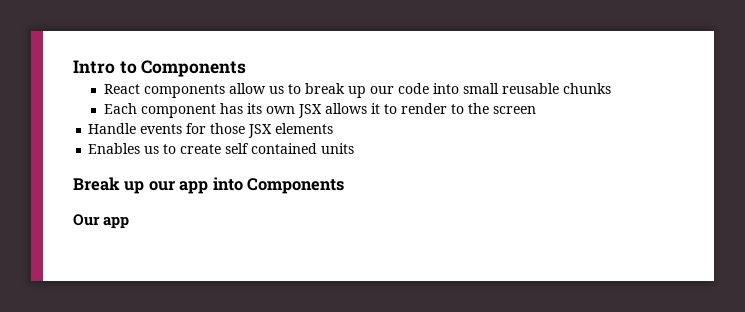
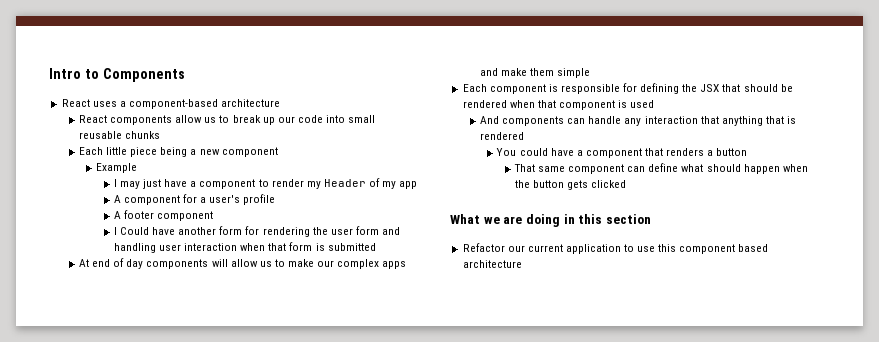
(247, 68) none -> [61,99,281,109] // React uses a component-based architecture
[140,103,536,118] [88,123,334,138] [88,143,355,154] [73,177,345,194] [73,214,130,229] component has its own JSX allows it to render to the screen // Handle events for those JSX elements // Enables us to create self contained units // Break up our app into Components // Our app -> [106,147,278,157] [96,163,138,173] [113,178,418,189] [113,194,276,205] [113,210,214,221] [113,226,400,237] [113,242,376,253] [79,258,407,269] [480,68,591,78] [462,83,793,94] [462,100,655,110] [480,116,797,126] [480,132,525,140] [496,148,748,158] [513,163,808,174] [514,180,627,190] [450,214,651,227] [462,243,769,254] [462,260,522,268] little piece being a new component // Example // I may just have a component to render my Header of my app // A component for a user's profile // A footer component // I Could have another form for rendering the user form and handling user interaction when that form is submitted // At end of day components will allow us to make our complex apps and make them simple // Each component is responsible for defining the JSX that should be rendered when that component is used // And components can handle any interaction that anything that is rendered // You could have a component that renders a button // That same component can define what should happen when the button gets clicked // What we are doing in this section // Refactor our current application to use this component based architecture

